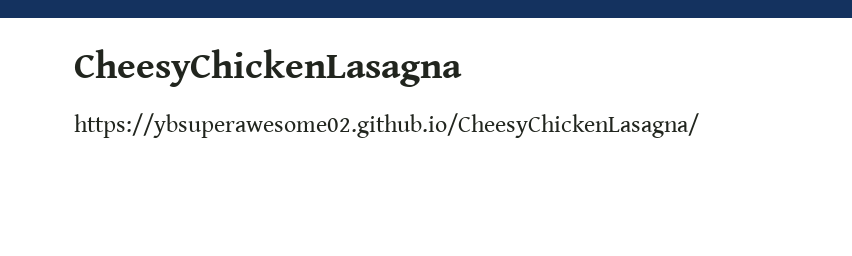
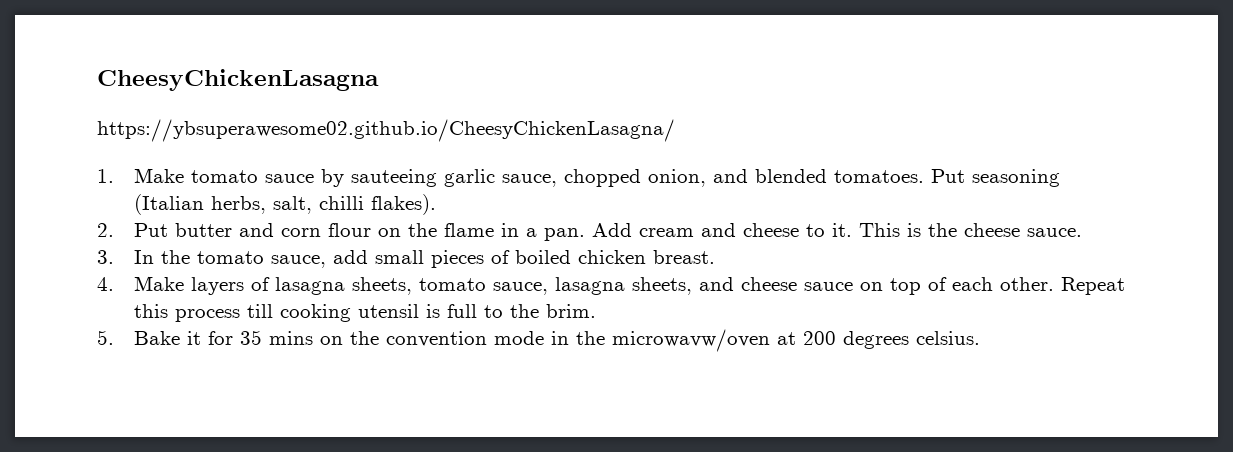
(699, 125) none -> [97,168,1061,187] [134,194,437,215] [97,223,1083,241] [97,250,716,268] [97,276,1126,295] [134,304,597,322] [97,329,981,352] // 1. Make tomato sauce by sauteeing garlic sauce, chopped onion, and blended tomatoes. Put seasoning (Italian herbs, salt, chilli flakes). // 2. Put butter and corn flour on the flame in a pan. Add cream and cheese to it. This is the cheese sauce. // 3. In the tomato sauce, add small pieces of boiled chicken breast. // 4. Make layers of lasagna sheets, tomato sauce, lasagna sheets, and cheese sauce on top of each other. Repeat this process till cooking utensil is full to the brim. // 5. Bake it for 35 mins on the convention mode in the microwavw/oven at 200 degrees celsius.

